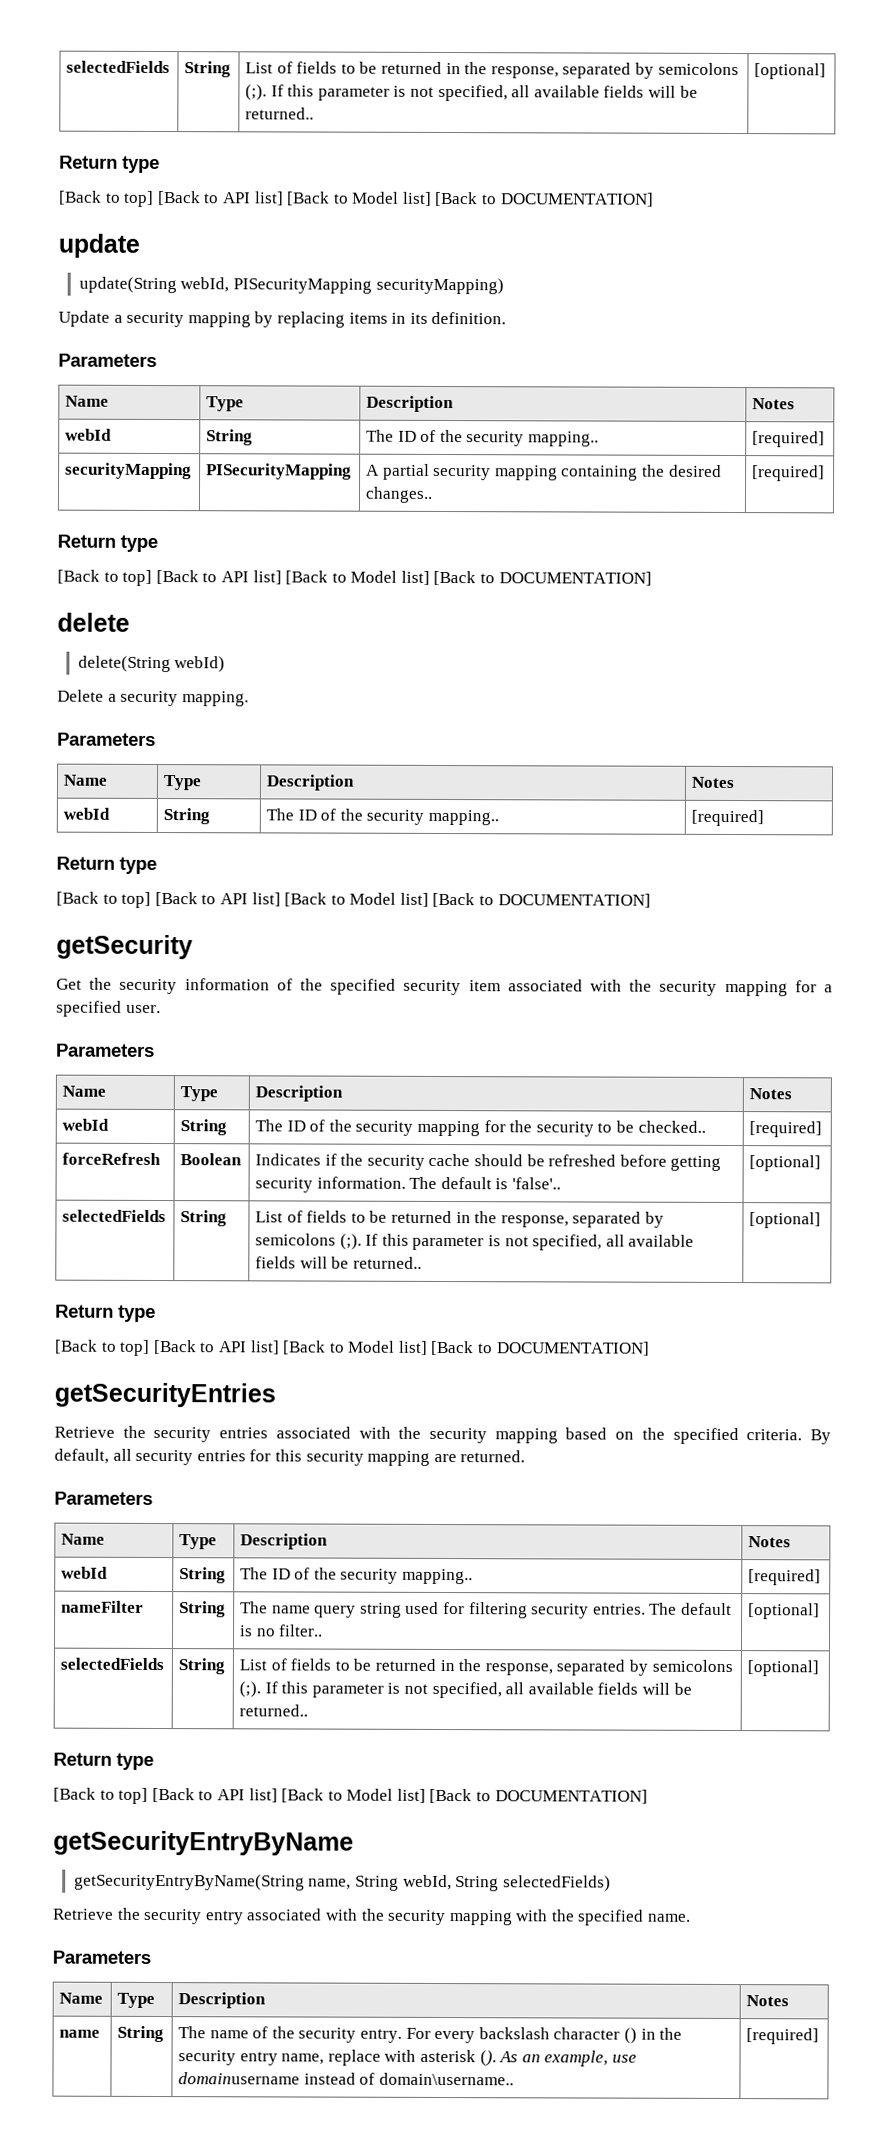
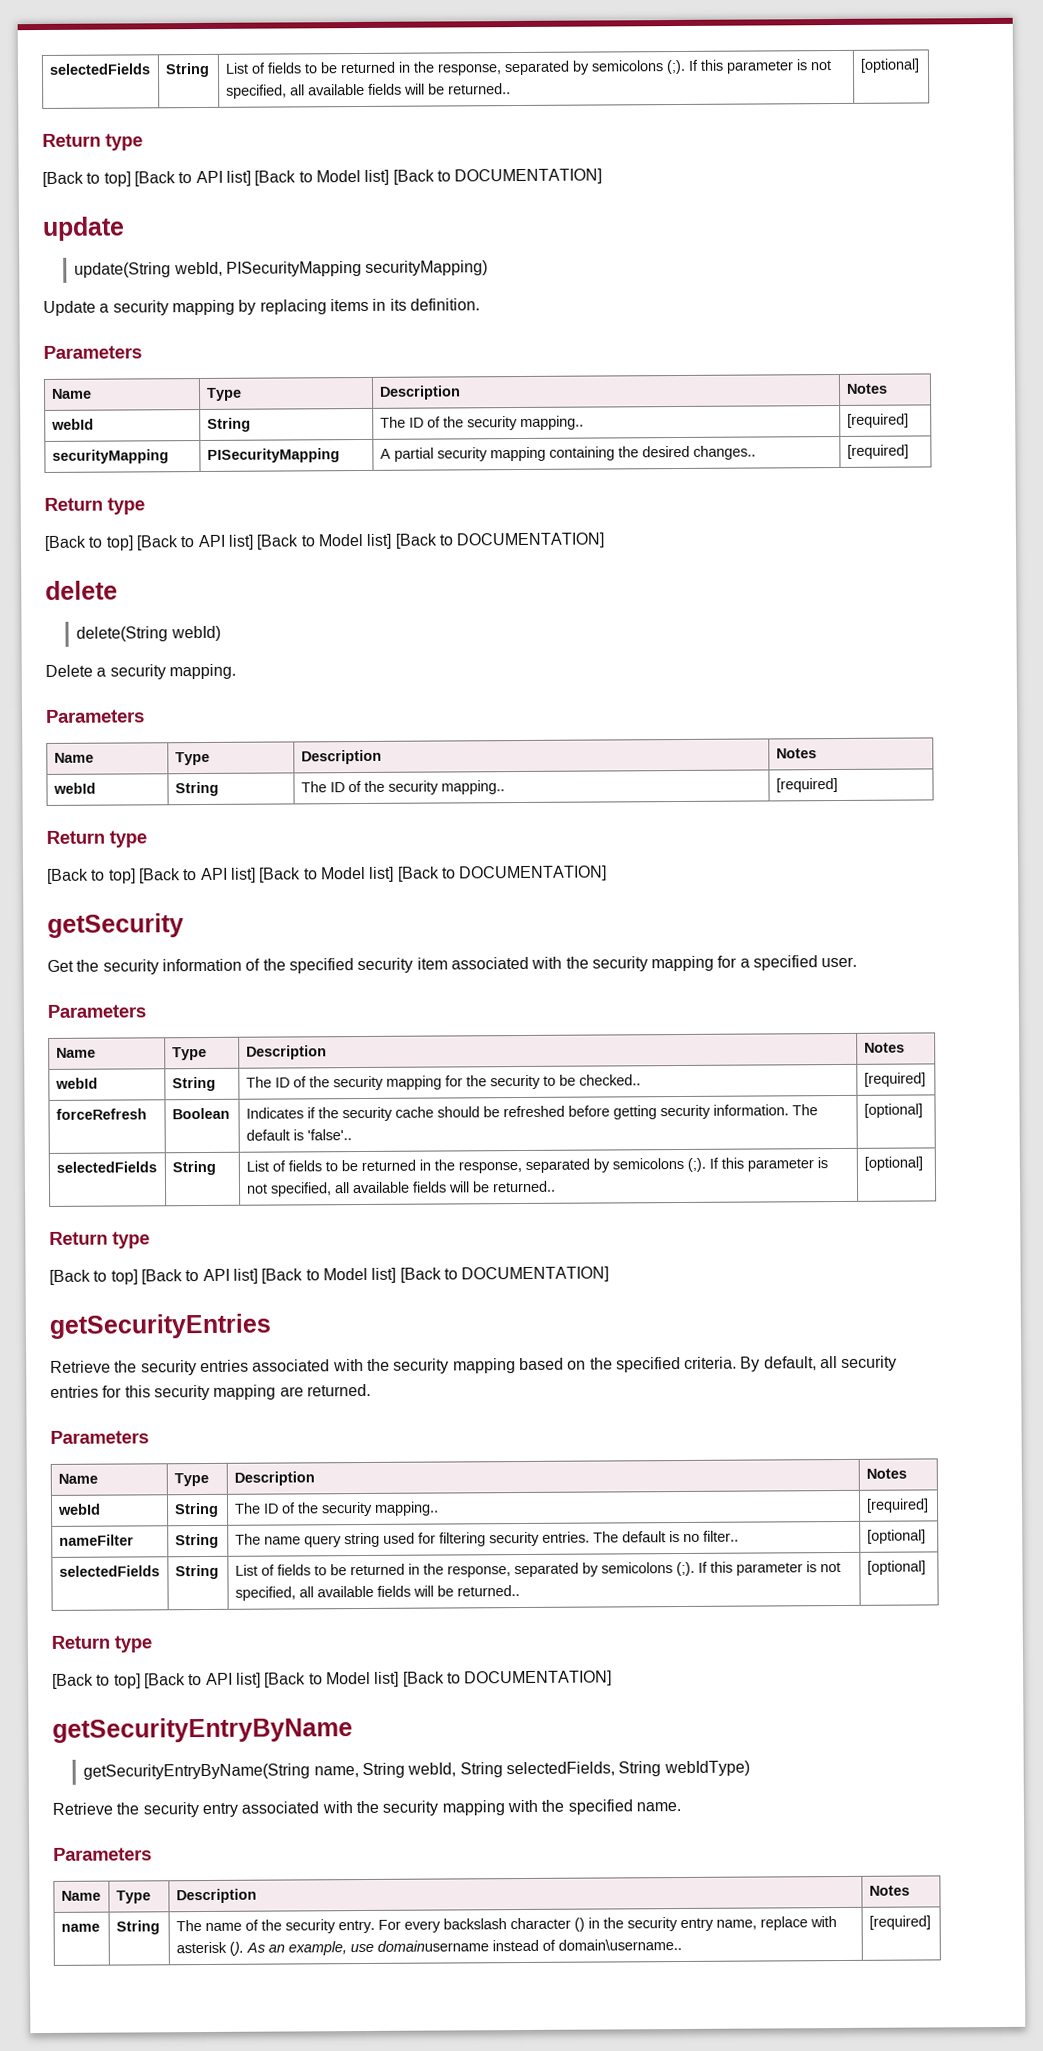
[502,1875,611,1892] selectedFields) -> [505,1760,750,1777] selectedFields, String webIdType)

